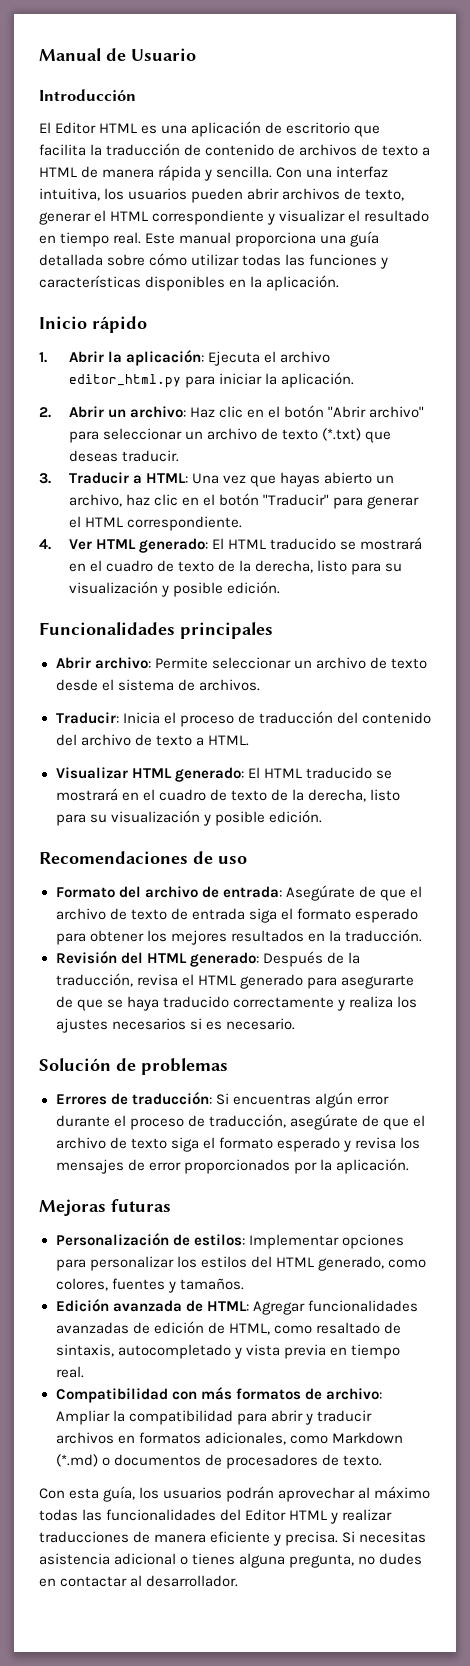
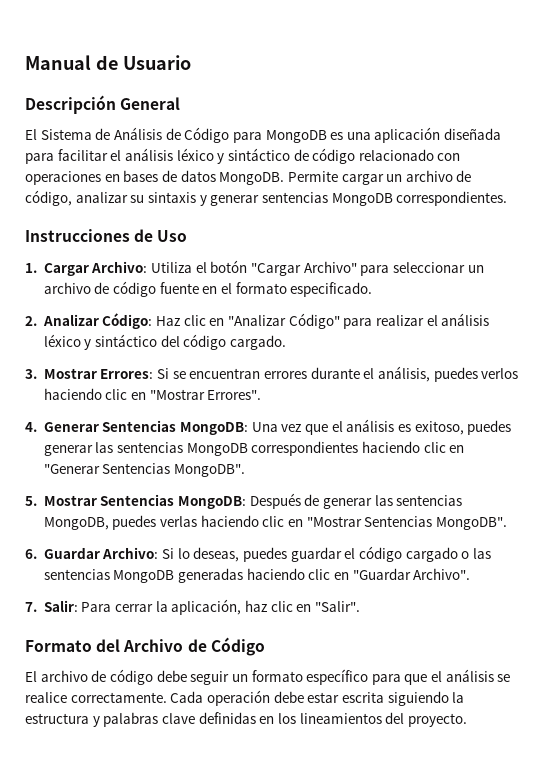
[39,89,136,101] [39,121,381,137] [39,143,431,156] [39,165,389,181] [39,188,405,203] [39,210,430,225] [39,231,380,247] [39,253,389,269] [39,275,340,291] [39,316,147,333] [39,350,331,366] [68,372,354,388] [39,405,425,418] Introducción // El Editor HTML es una aplicación de escritorio que facilita la traducción de contenido de archivos de texto a HTML de manera rápida y sencilla. Con una interfaz intuitiva, los usuarios pueden abrir archivos de texto, generar el HTML correspondiente y visualizar el resultado en tiempo real. Este manual proporciona una guía detallada sobre cómo utilizar todas las funciones y características disponibles en la aplicación. // Inicio rápido // 1. Abrir la aplicación: Ejecuta el archivo editor_html.py para iniciar la aplicación. // 2. Abrir un archivo: Haz clic en el botón "Abrir archivo" -> [25,95,181,114] [25,127,502,143] [25,148,461,164] [25,170,472,185] [25,190,508,206] [25,229,188,242] [25,260,357,276] Descripción General // El Sistema de Análisis de Código para MongoDB es una aplicación diseñada para facilitar el análisis léxico y sintáctico de código relacionado con operaciones en bases de datos MongoDB. Permite cargar un archivo de código, analizar su sintaxis y generar sentencias MongoDB correspondientes. // Instrucciones de Uso // 1. Cargar Archivo: Utiliza el botón "Cargar Archivo"
[282,428,392,443] [68,450,179,462] [39,472,395,487] [68,493,420,509] [68,516,242,531] [39,537,423,553] [68,560,403,575] [68,581,280,597] [39,622,273,639] [55,657,427,669] [55,679,260,691] [55,711,431,727] [55,734,249,746] [55,767,392,782] [55,788,400,802] [55,810,322,826] [39,851,247,864] [55,885,422,901] [55,908,418,923] [55,929,422,945] [55,951,360,967] [55,973,414,989] [55,996,417,1011] [55,1018,295,1033] [39,1058,228,1075] [55,1092,389,1108] [55,1114,425,1130] [55,1137,420,1152] [55,1158,409,1174] [39,1199,171,1216] [55,1233,404,1249] [55,1256,426,1271] [55,1278,244,1293] [55,1299,418,1315] [55,1321,401,1335] [55,1344,400,1359] [55,1366,84,1378] [55,1387,382,1403] [55,1410,372,1425] [55,1432,403,1445] [55,1454,382,1469] [39,1486,431,1502] [39,1509,393,1524] [39,1531,427,1546] [39,1553,423,1568] [39,1575,239,1587] texto (*.txt) que deseas traducir. // 3. Traducir a HTML: Una vez que hayas abierto un archivo, haz clic en el botón "Traducir" para generar el HTML correspondiente. // 4. Ver HTML generado: El HTML traducido se mostrará en el cuadro de texto de la derecha, listo para su visualización y posible edición. // Funcionalidades principales // Abrir archivo: Permite seleccionar un archivo de texto desde el sistema de archivos. // Traducir: Inicia el proceso de traducción del contenido del archivo de texto a HTML. // Visualizar HTML generado: El HTML traducido se mostrará en el cuadro de texto de la derecha, listo para su visualización y posible edición. // Recomendaciones de uso // Formato del archivo de entrada: Asegúrate de que el archivo de texto de entrada siga el formato esperado para obtener los mejores resultados en la traducción. // Revisión del HTML generado: Después de la traducción, revisa el HTML generado para asegurarte de que se haya traducido correctamente y realiza los ajustes necesarios si es necesario. // Solución de problemas // Errores de traducción: Si encuentras algún error durante el proceso de traducción, asegúrate de que el archivo de texto siga el formato esperado y revisa los mensajes de error proporcionados por la aplicación. // Mejoras futuras // Personalización de estilos: Implementar opciones para personalizar los estilos del HTML generado, como colores, fuentes y tamaños. // Edición avanzada de HTML: Agregar funcionalidades avanzadas de edición de HTML, como resaltado de sintaxis, autocompletado y vista previa en tiempo real. // Compatibilidad con más formatos de archivo: Ampliar la compatibilidad para abrir y traducir archivos en formatos adicionales, como Markdown (*.md) o documentos de procesadores de texto. // Con esta guía, los usuarios podrán aprovechar al máximo todas las funcionalidades del Editor HTML y realizar traducciones de manera eficiente y precisa. Si necesitas asistencia adicional o tienes alguna pregunta, no dudes en contactar al desarrollador. -> [113,281,373,297] [25,313,490,329] [43,334,286,350] [25,366,519,382] [43,388,262,400] [25,419,512,435] [43,441,465,456] [43,463,246,477] [25,493,463,509] [43,515,507,530] [25,546,491,562] [43,568,471,583] [25,599,360,615] [25,637,265,656] [25,669,511,685] [25,690,465,706] [25,712,467,727] código fuente en el formato especificado. // 2. Analizar Código: Haz clic en "Analizar Código" para realizar el análisis léxico y sintáctico del código cargado. // 3. Mostrar Errores: Si se encuentran errores durante el análisis, puedes verlos haciendo clic en "Mostrar Errores". // 4. Generar Sentencias MongoDB: Una vez que el análisis es exitoso, puedes generar las sentencias MongoDB correspondientes haciendo clic en "Generar Sentencias MongoDB". // 5. Mostrar Sentencias MongoDB: Después de generar las sentencias MongoDB, puedes verlas haciendo clic en "Mostrar Sentencias MongoDB". // 6. Guardar Archivo: Si lo deseas, puedes guardar el código cargado o las sentencias MongoDB generadas haciendo clic en "Guardar Archivo". // 7. Salir: Para cerrar la aplicación, haz clic en "Salir". // Formato del Archivo de Código // El archivo de código debe seguir un formato específico para que el análisis se realice correctamente. Cada operación debe estar escrita siguiendo la estructura y palabras clave definidas en los lineamientos del proyecto.

